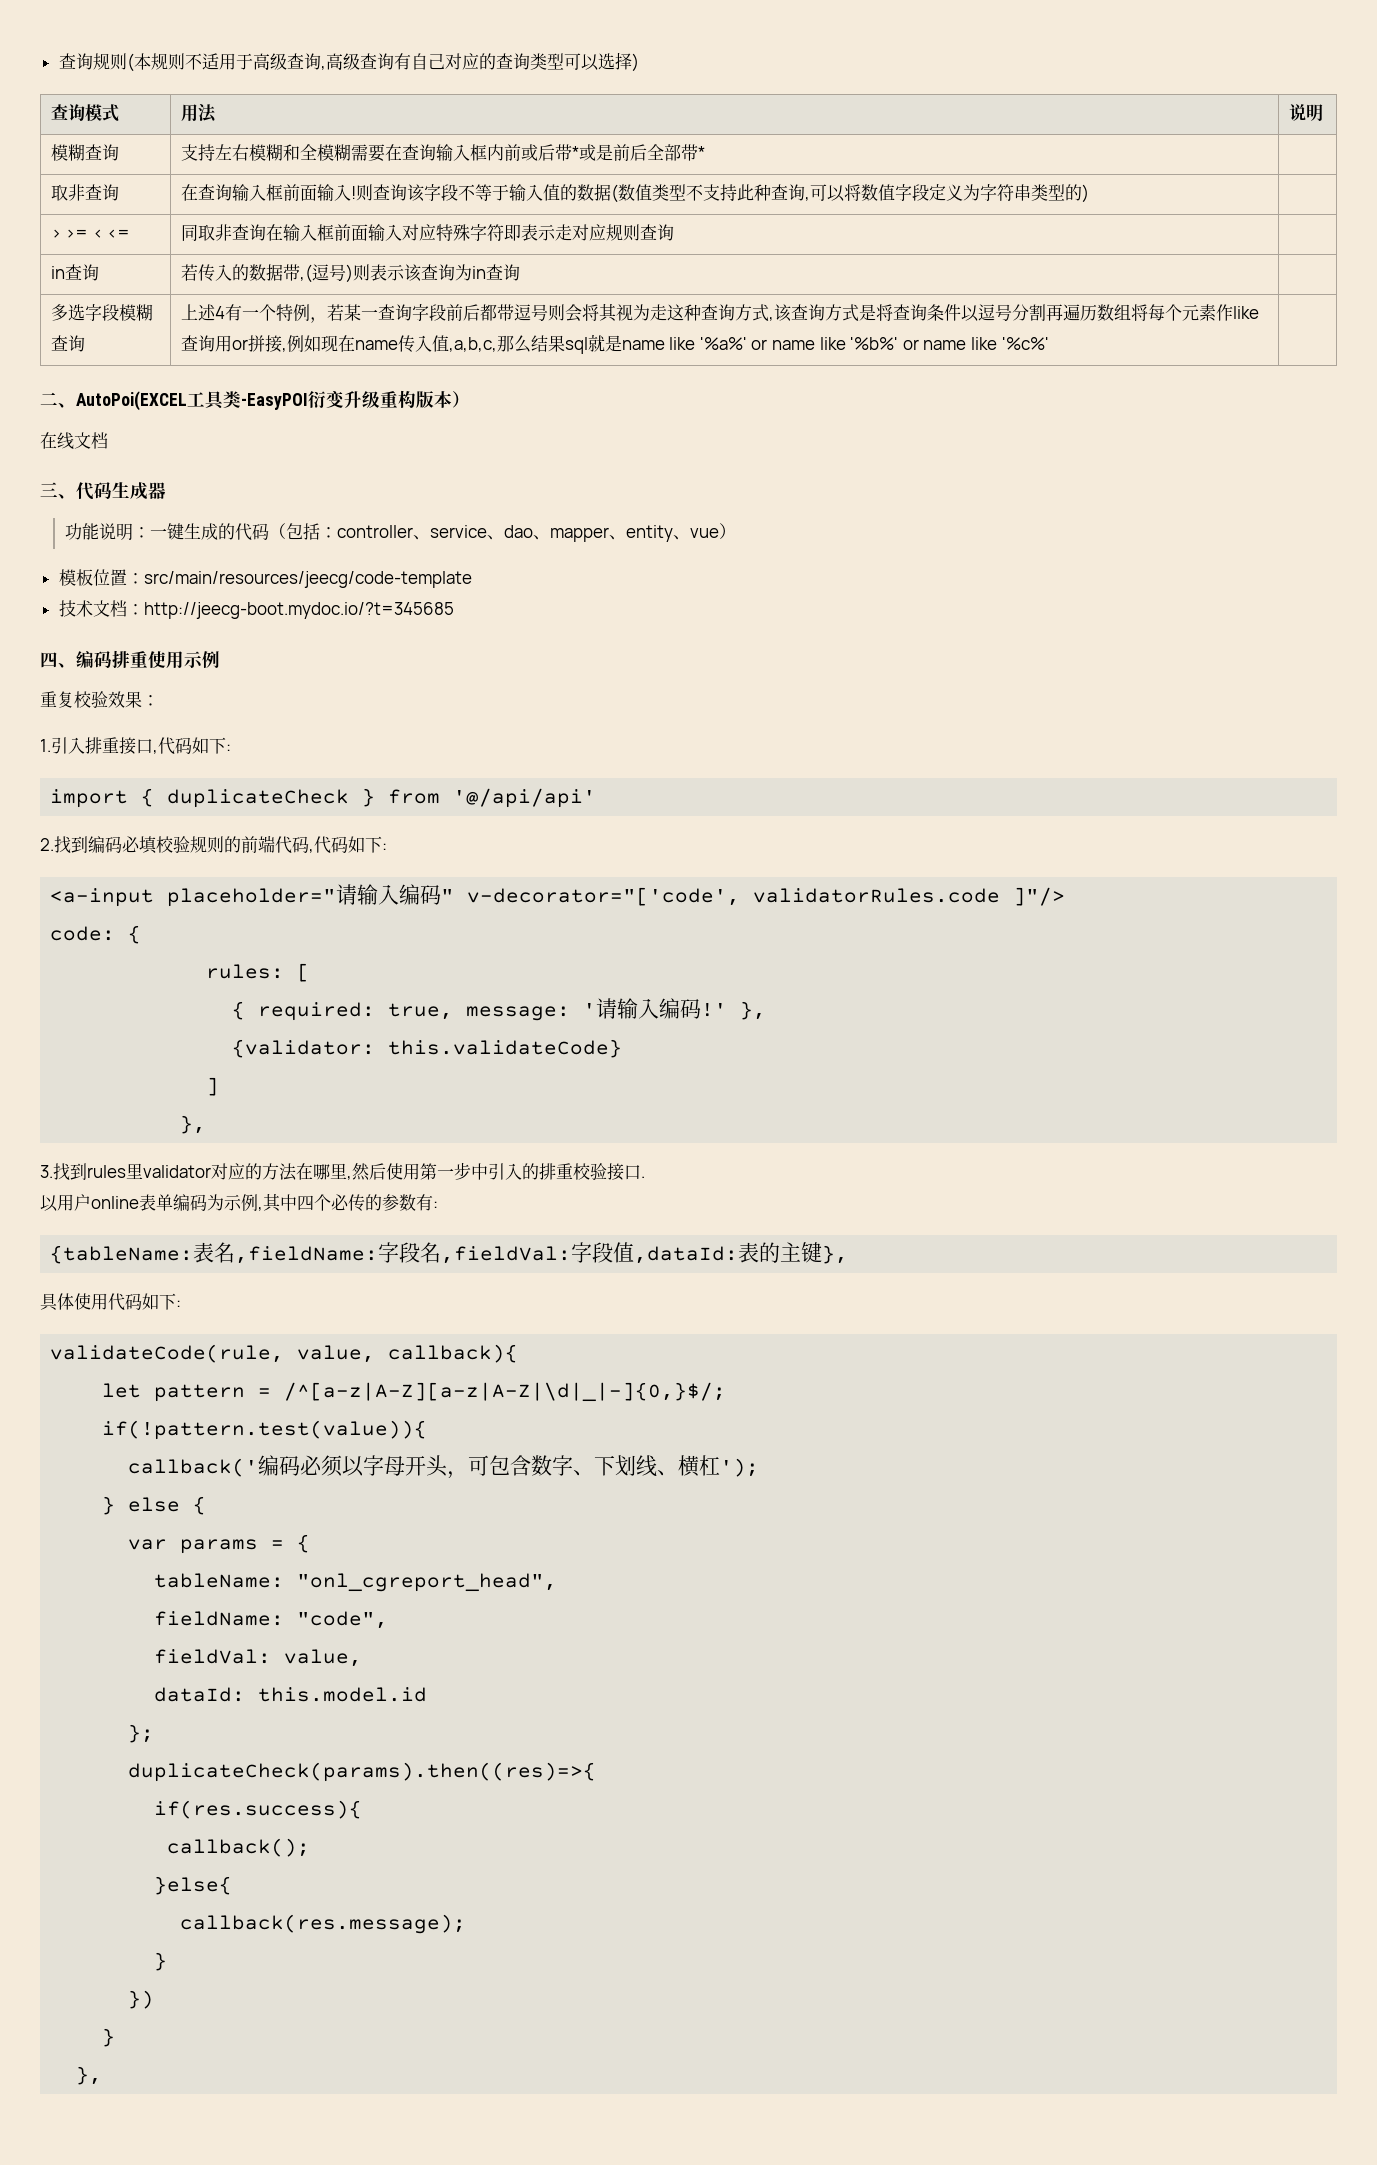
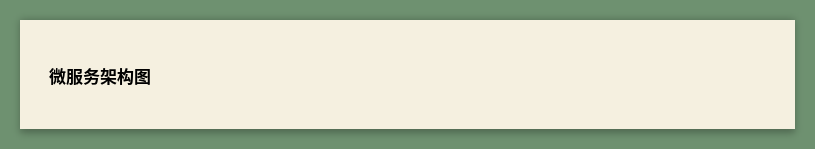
[58,52,639,72] [50,104,119,122] [180,104,217,123] [1288,104,1323,121] [50,144,119,161] [180,144,705,162] [50,184,119,201] [180,184,1089,203] [50,229,131,239] [180,224,674,242] [50,264,99,281] [180,264,520,283] [50,304,153,321] [50,335,85,352] [180,303,1259,323] [180,334,1049,354] [40,390,470,411] [40,432,108,450] [40,482,166,500] [64,523,736,542] [58,569,472,588] [58,600,454,619] [40,650,220,669] [40,691,159,708] [40,737,231,755] [50,788,597,808] [40,835,387,854] [50,884,1066,907] [50,925,142,944] [206,963,311,982] [232,998,767,1021] [232,1039,623,1058] [206,1077,220,1096] [180,1115,207,1134] [40,1162,645,1181] [40,1193,438,1212] [50,1242,849,1264] [40,1293,181,1311] [50,1344,519,1363] [102,1382,727,1402] [102,1420,428,1440] [128,1455,760,1479] [102,1496,207,1515] [128,1534,311,1554] [154,1573,558,1592] [154,1611,389,1629] [154,1649,363,1667] [154,1687,428,1702] [128,1724,155,1743] [128,1762,597,1782] [154,1800,363,1819] [167,1838,311,1857] [154,1876,233,1895] [180,1914,467,1934] [154,1952,168,1971] [128,1990,155,2009] [102,2028,116,2047] [76,2066,103,2085] 查询规则(本规则不适用于高级查询,高级查询有自己对应的查询类型可以选择) // 查询模式 | 用法 | 说明 // 模糊查询 | 支持左右模糊和全模糊需要在查询输入框内前或后带*或是前后全部带* | // 取非查询 | 在查询输入框前面输入!则查询该字段不等于输入值的数据(数值类型不支持此种查询,可以将数值字段定义为字符串类型的) | // > >= < <= | 同取非查询在输入框前面输入对应特殊字符即表示走对应规则查询 | // in查询 | 若传入的数据带,(逗号)则表示该查询为in查询 | // 多选字段模糊查询 | 上述4有一个特例，若某一查询字段前后都带逗号则会将其视为走这种查询方式,该查询方式是将查询条件以逗号分割再遍历数组将每个元素作like查询用or拼接,例如现在name传入值,a,b,c,那么结果sql就是name like '%a%' or name like '%b%' or name like '%c%' | // 二、AutoPoi(EXCEL工具类-EasyPOI衍变升级重构版本） // 在线文档 // 三、代码生成器 // 功能说明：一键生成的代码（包括：controller、service、dao、mapper、entity、vue） // 模板位置：src/main/resources/jeecg/code-template // 技术文档：http://jeecg-boot.mydoc.io/?t=345685 // 四、编码排重使用示例 // 重复校验效果： // 1.引入排重接口,代码如下: // import { duplicateCheck } from '@/api/api' // 2.找到编码必填校验规则的前端代码,代码如下: // <a-input placeholder="请输入编码" v-decorator="['code', validatorRules.code ]"/> // code: { // rules: [ // { required: true, message: '请输入编码!' }, // {validator: this.validateCode} // ] // }, // 3.找到rules里validator对应的方法在哪里,然后使用第一步中引入的排重校验接口. // 以用户online表单编码为示例,其中四个必传的参数有: // {tableName:表名,fieldName:字段名,fieldVal:字段值,dataId:表的主键}, // 具体使用代码如下: // validateCode(rule, value, callback){ // let pattern = /^[a-z|A-Z][a-z|A-Z|\d|_|-]{0,}$/; // if(!pattern.test(value)){ // callback('编码必须以字母开头，可包含数字、下划线、横杠'); // } else { // var params = { // tableName: "onl_cgreport_head", // fieldName: "code", // fieldVal: value, // dataId: this.model.id // }; // duplicateCheck(params).then((res)=>{ // if(res.success){ // callback(); // }else{ // callback(res.message); // } // }) // } // }, -> [49,68,151,85] 微服务架构图

